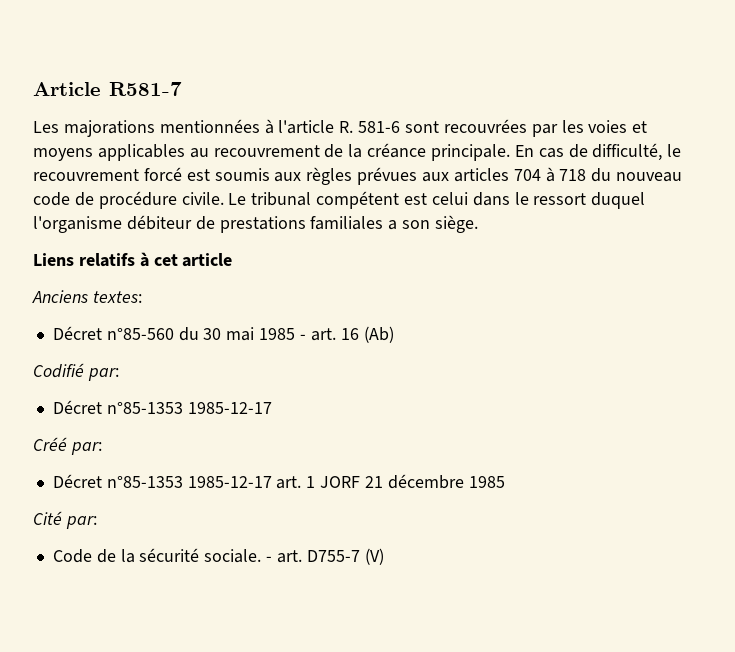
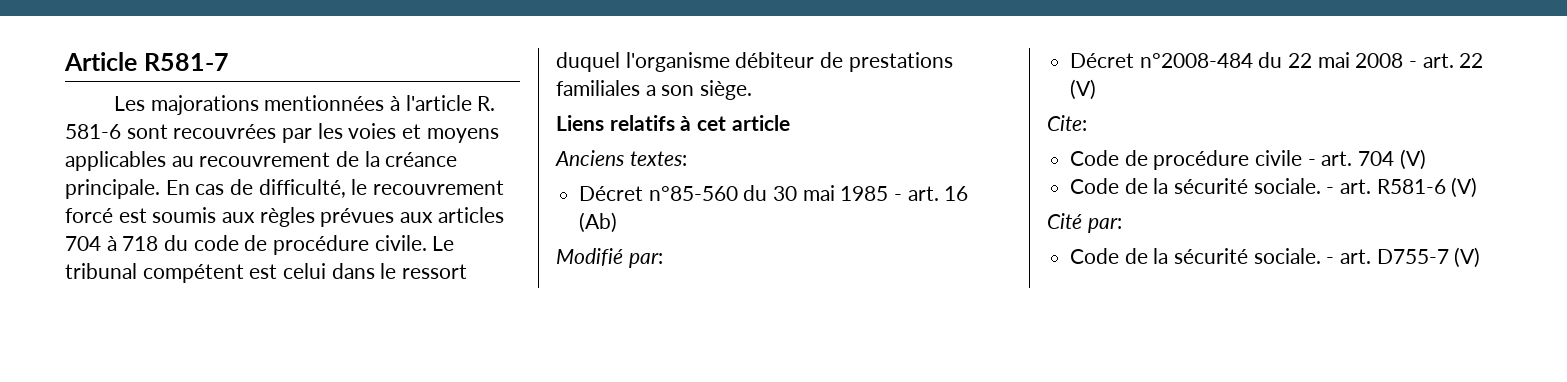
[616,172,683,182] nouveau -> (189, 243) none
[33,363,119,381] [52,400,272,414] [33,437,102,455] [52,474,505,489] Codifié par: // Décret n°85-1353 1985-12-17 // Créé par: // Décret n°85-1353 1985-12-17 art. 1 JORF 21 décembre 1985 -> [556,248,663,268] [1070,52,1484,68] [1070,79,1097,100] [1047,115,1087,131] [1070,149,1426,170] [1070,177,1478,198] Modifié par: // Décret n°2008-484 du 22 mai 2008 - art. 22 (V) // Cite: // Code de procédure civile - art. 704 (V) // Code de la sécurité sociale. - art. R581-6 (V)

